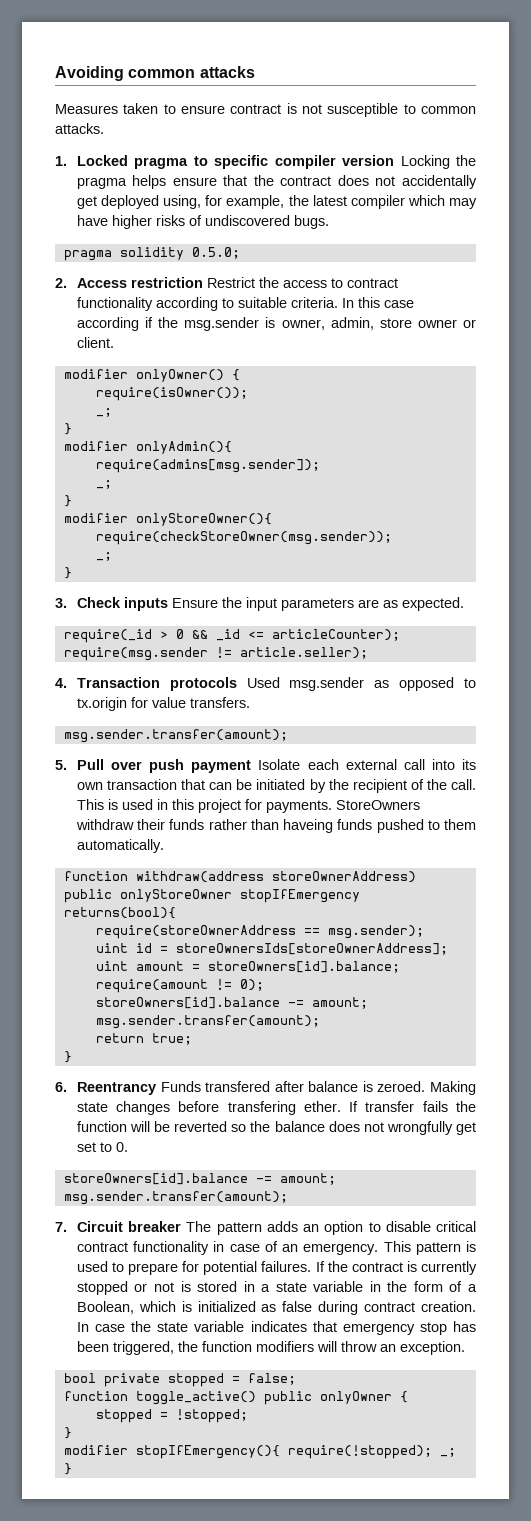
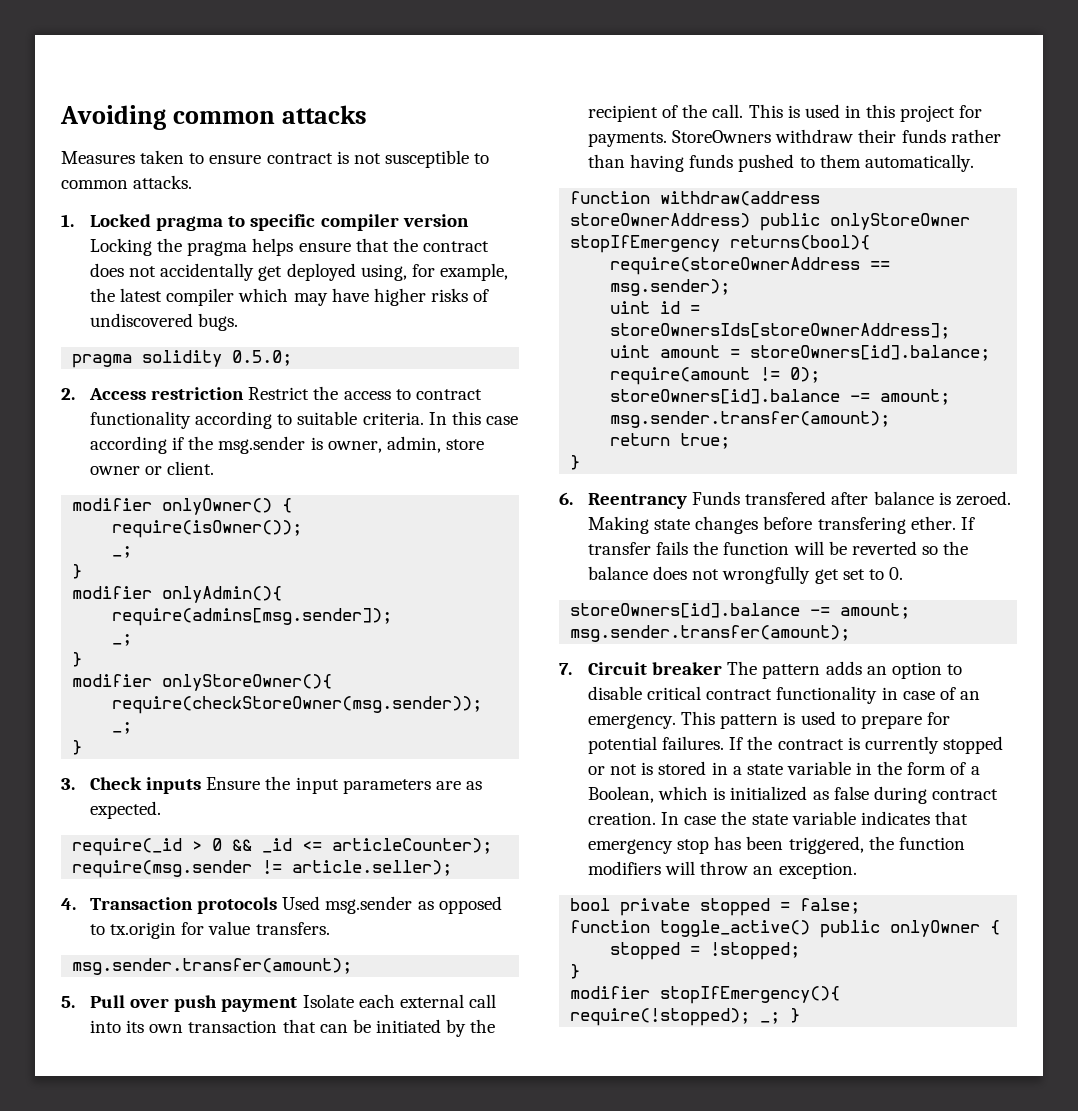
[283,819,334,833] haveing -> [630,154,685,172] having

